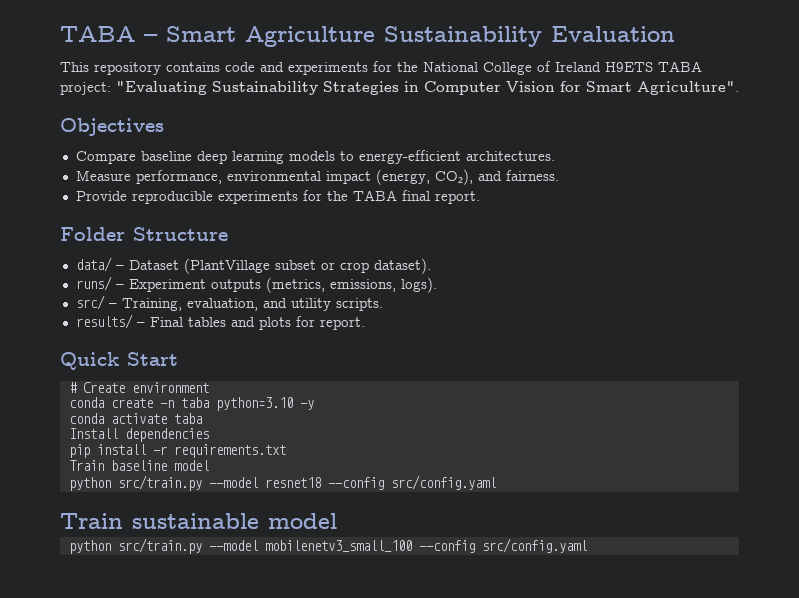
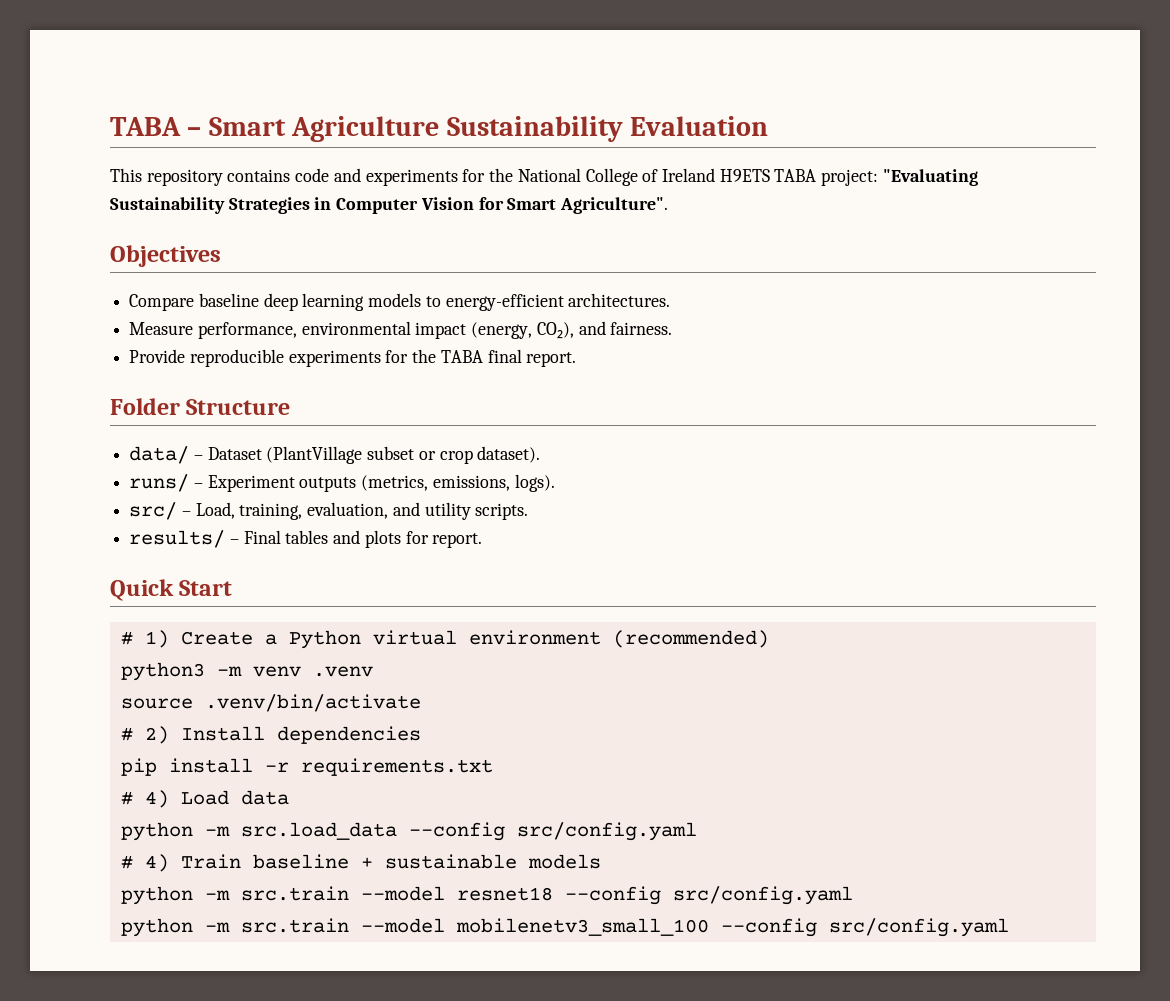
[121,298,182,311] Training, -> [195,502,303,520] Load, training,
[82,382,209,393] [68,397,314,411] [68,413,202,424] Create environment // conda create -n taba python=3.10 -y // conda activate taba // -> [144,630,769,649] [120,662,373,681] [120,694,421,712] [120,726,169,744] 1) Create a Python virtual environment (recommended) // python3 -m venv .venv // source .venv/bin/activate // # 2)
[68,460,209,471] [68,475,202,491] Train baseline model // python src/train.py -> [120,790,289,808] [120,822,697,841] [120,854,601,872] [120,886,349,905] # 4) Load data // python -m src.load_data --config src/config.yaml // # 4) Train baseline + sustainable models // python -m src.train
[60,513,337,529] [68,538,202,554] // Train sustainable model // python src/train.py -> [120,918,349,937] // python -m src.train

